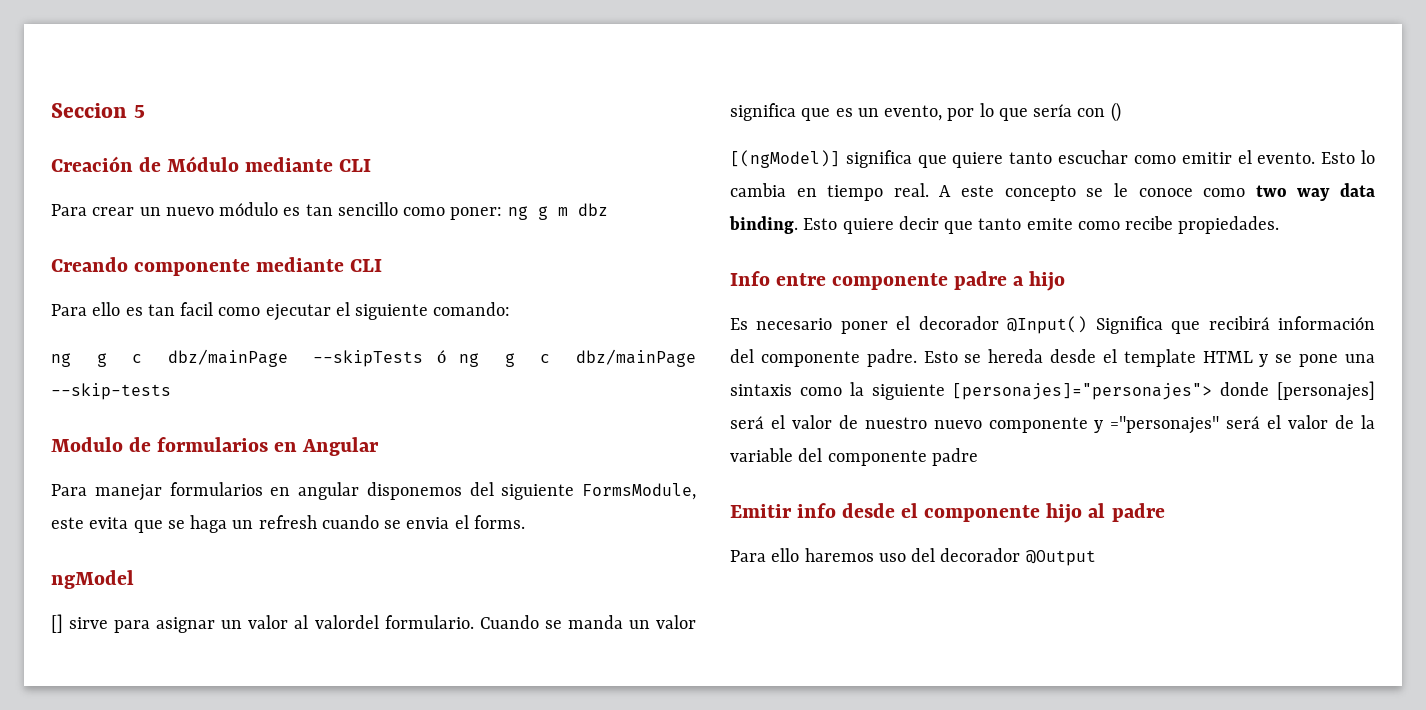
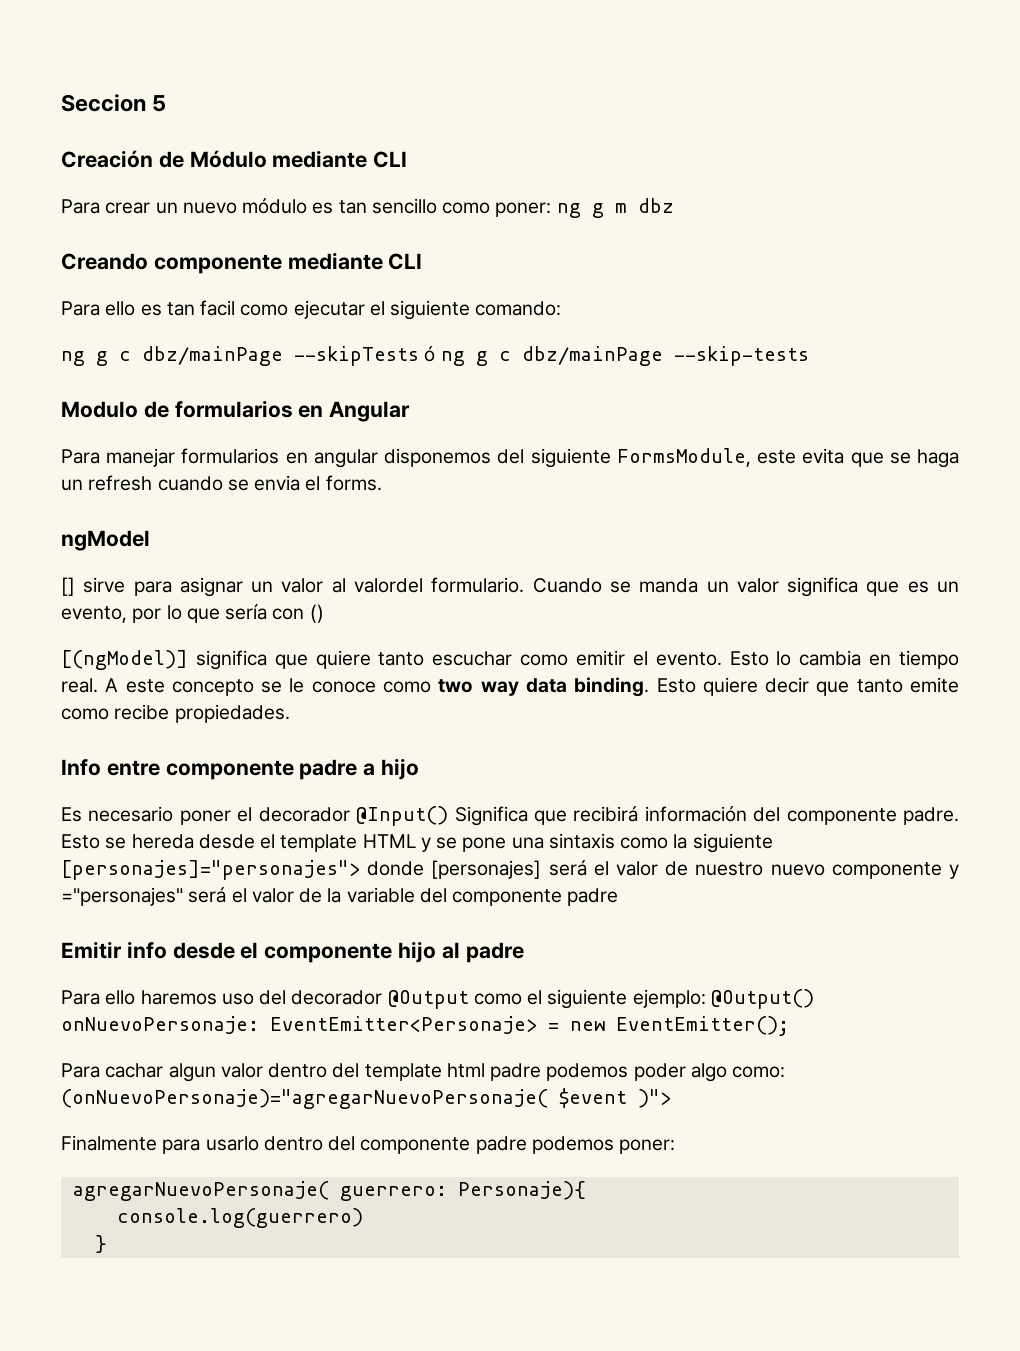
(1096, 558) none -> [473,989,814,1009] [61,1016,789,1036] [61,1063,786,1082] [61,1088,671,1109] [61,1135,676,1154] [72,1181,586,1201] [116,1208,363,1228] [94,1235,107,1253] como el siguiente ejemplo: @Output() onNuevoPersonaje: EventEmitter<Personaje> = new EventEmitter(); // Para cachar algun valor dentro del template html padre podemos poder algo como: (onNuevoPersonaje)="agregarNuevoPersonaje( $event )"> // Finalmente para usarlo dentro del componente padre podemos poner: // agregarNuevoPersonaje( guerrero: Personaje){ // console.log(guerrero) // }

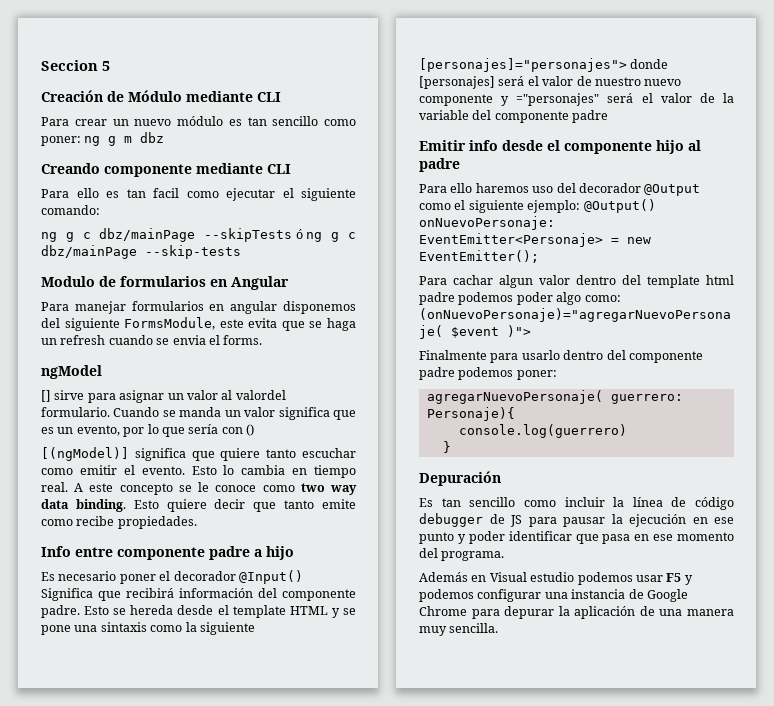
(107, 1244) none -> [419,471,501,486] [419,497,734,510] [419,513,734,527] [419,531,734,544] [419,548,505,561] [419,572,693,585] [419,589,688,602] [419,606,734,619] [419,623,499,636] // Depuración // Es tan sencillo como incluir la línea de código debugger de JS para pausar la ejecución en ese punto y poder identificar que pasa en ese momento del programa. // Además en Visual estudio podemos usar F5 y podemos configurar una instancia de Google Chrome para depurar la aplicación de una manera muy sencilla.

